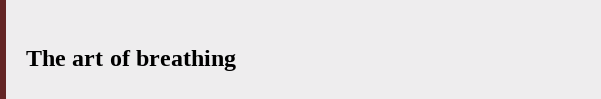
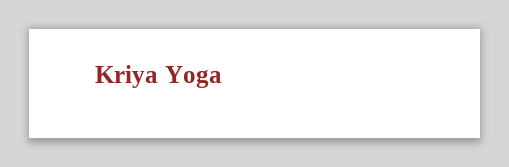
[26,50,237,71] The art of breathing -> [95,65,222,88] Kriya Yoga

